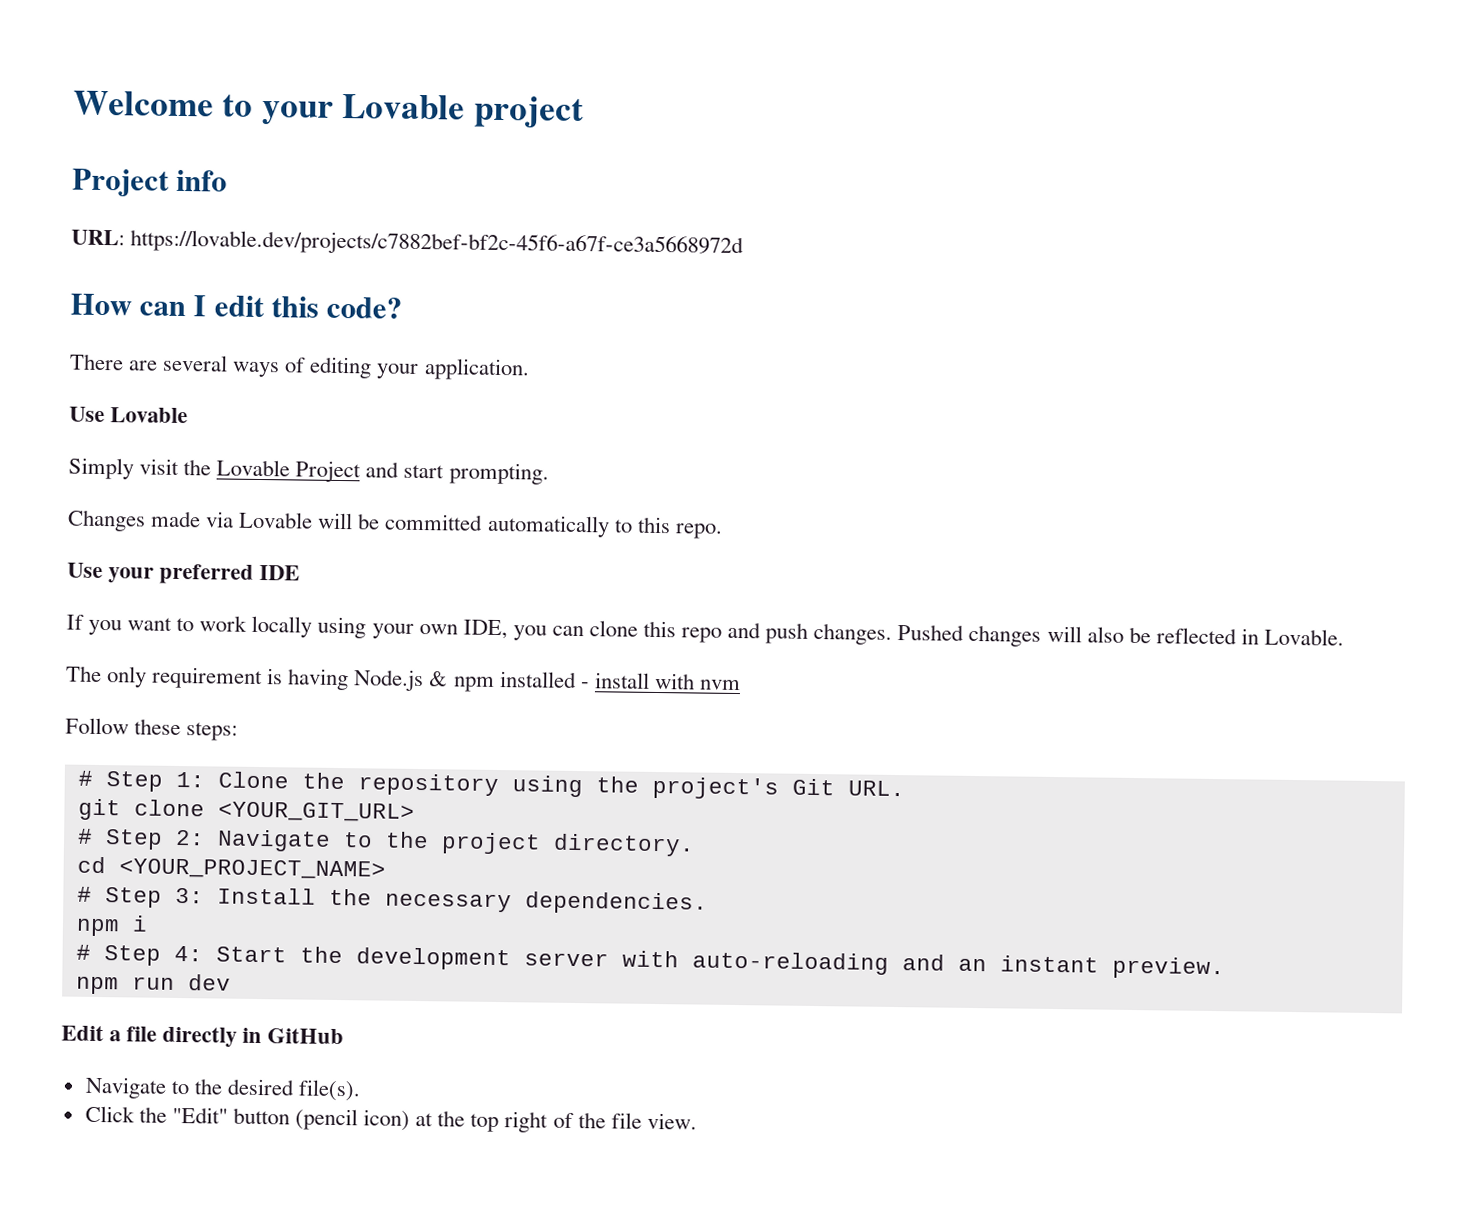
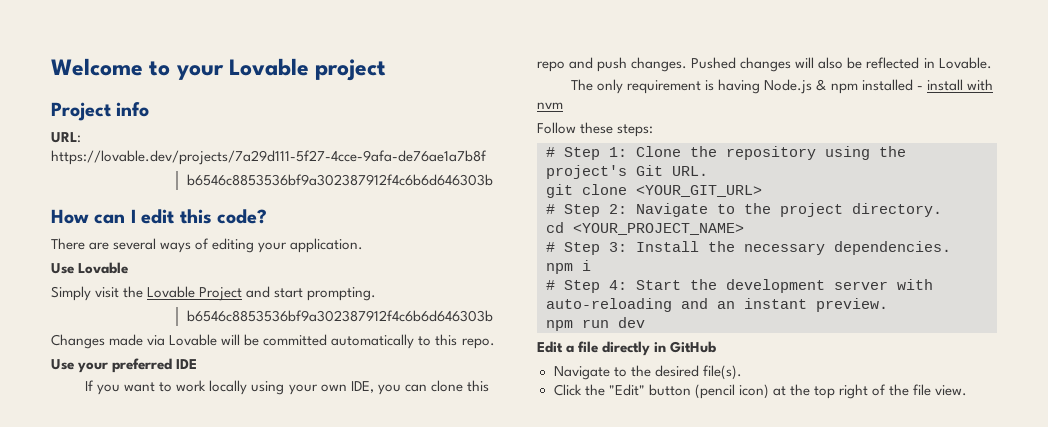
[130,229,745,259] https://lovable.dev/projects/c7882bef-bf2c-45f6-a67f-ce3a5668972d -> [51,150,487,165] [186,174,493,186] https://lovable.dev/projects/7a29d111-5f27-4cce-9afa-de76ae1a7b8f // b6546c8853536bf9a302387912f4c6b6d646303b
(549, 473) none -> [186,310,493,322] // b6546c8853536bf9a302387912f4c6b6d646303b

